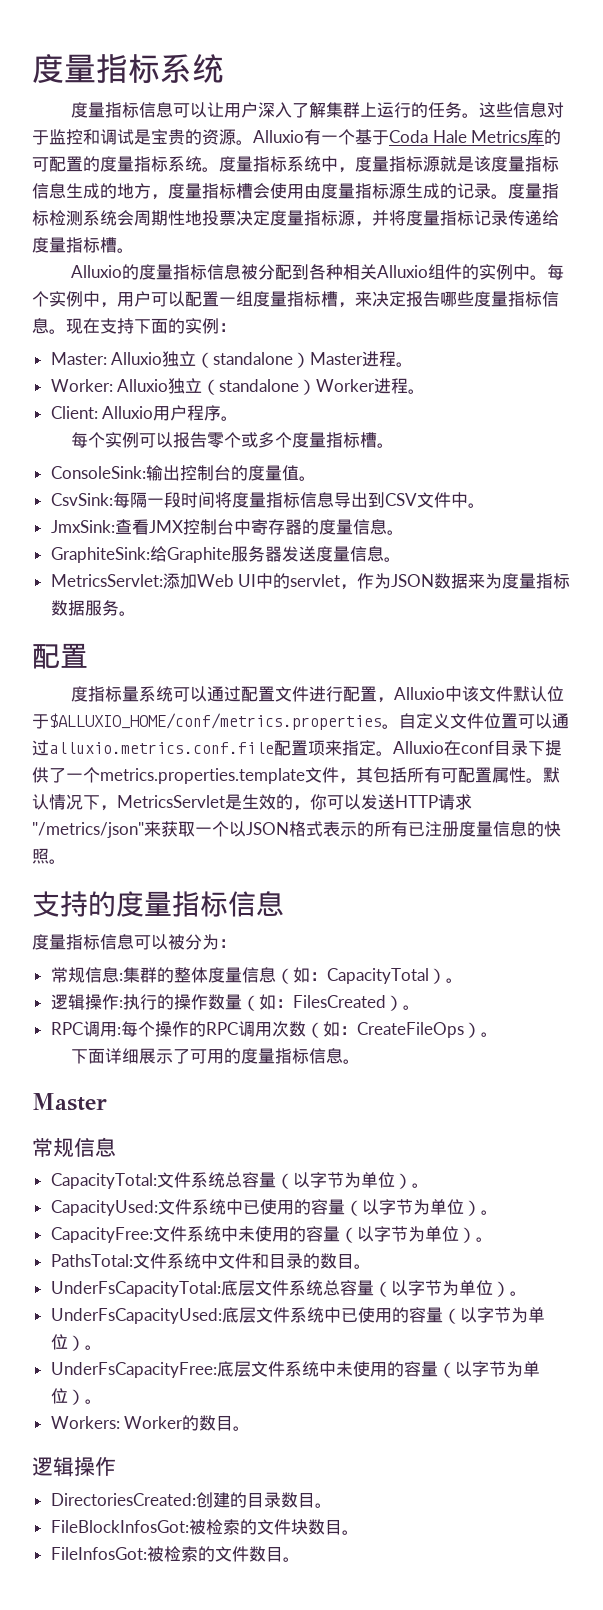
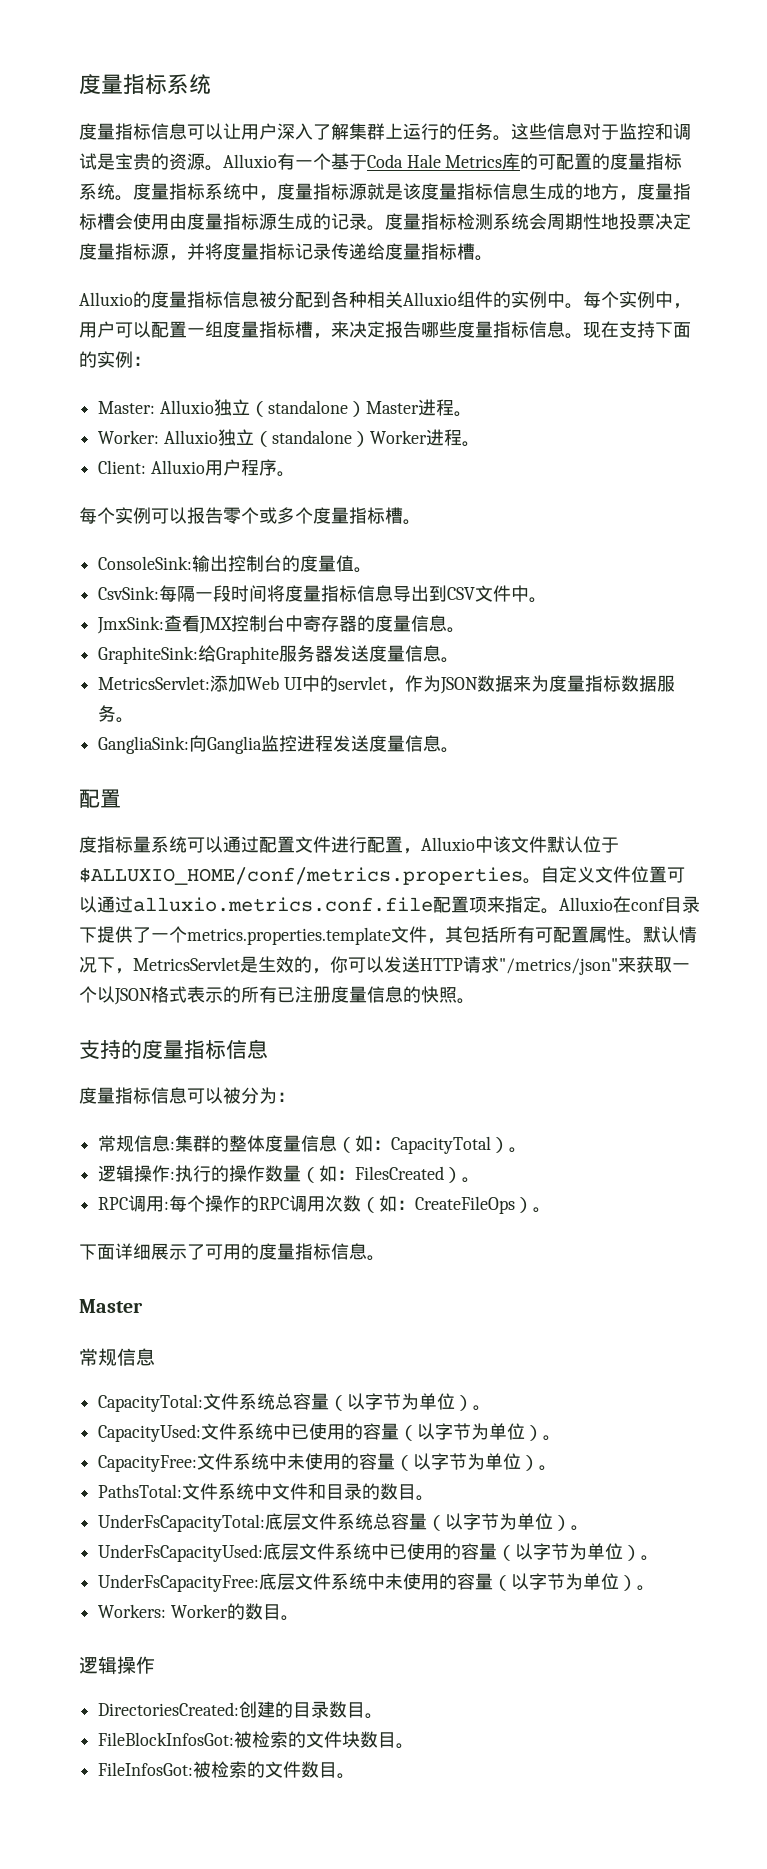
(136, 613) none -> [98,735,460,754] // GangliaSink:向Ganglia监控进程发送度量信息。

